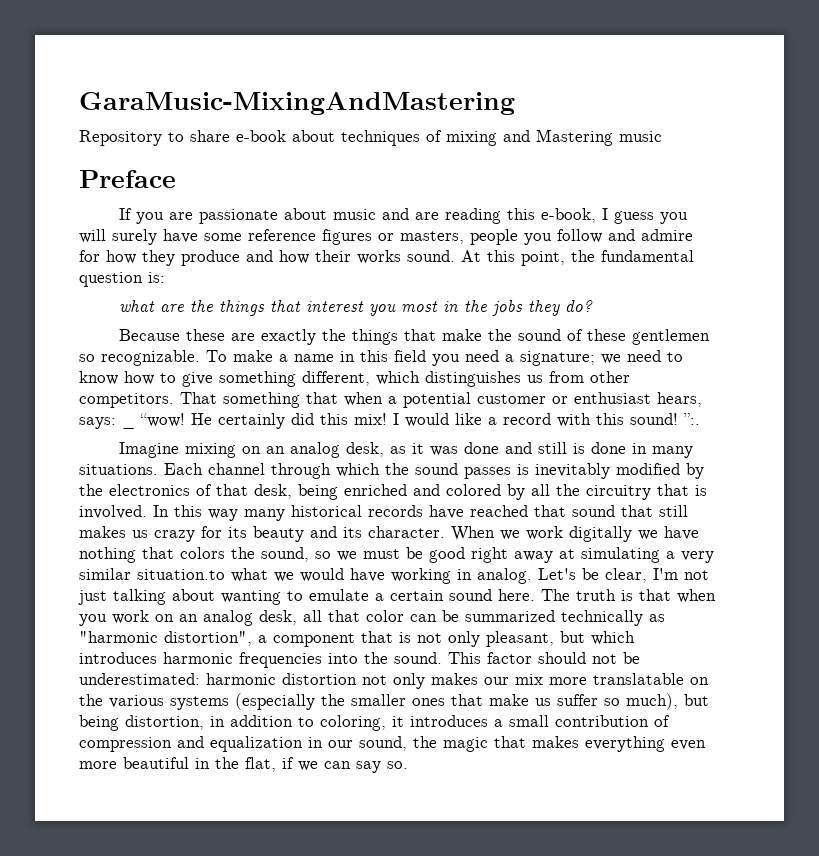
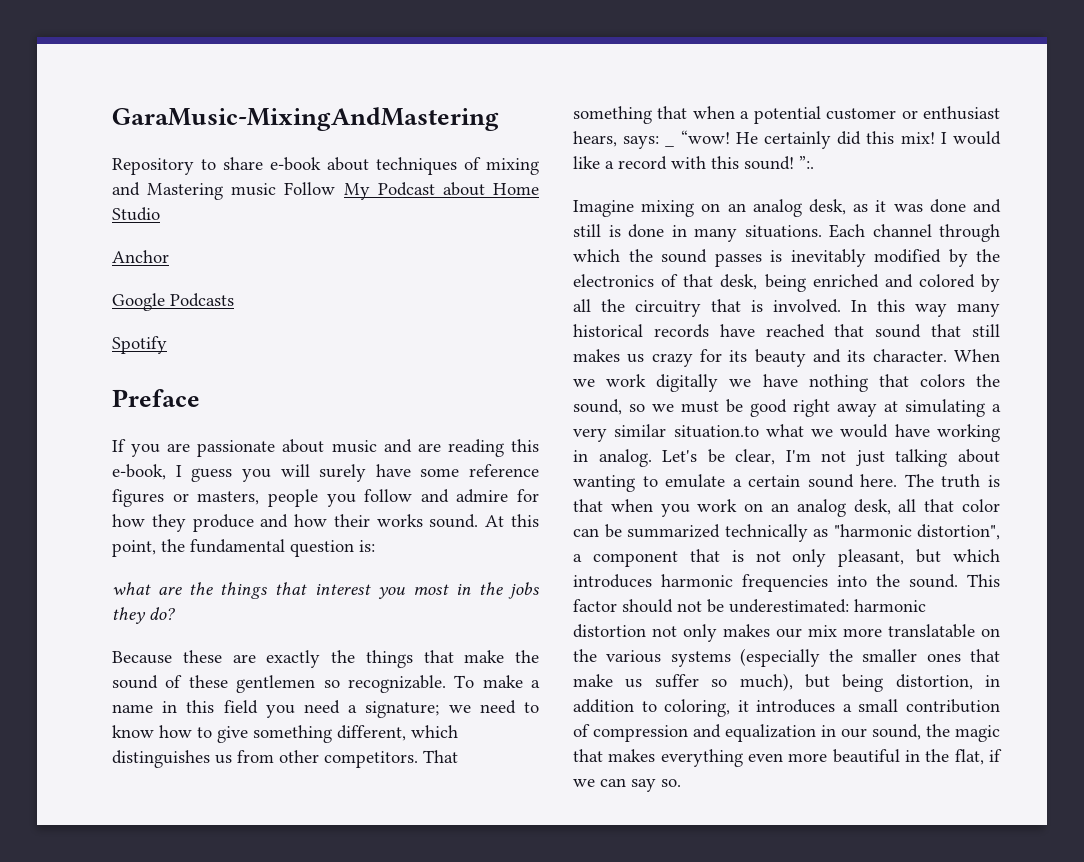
(662, 136) none -> [284,182,539,200] [112,207,160,221] [112,250,169,263] [112,293,234,311] [112,336,167,354] Follow My Podcast about Home Studio // Anchor // Google Podcasts // Spotify

